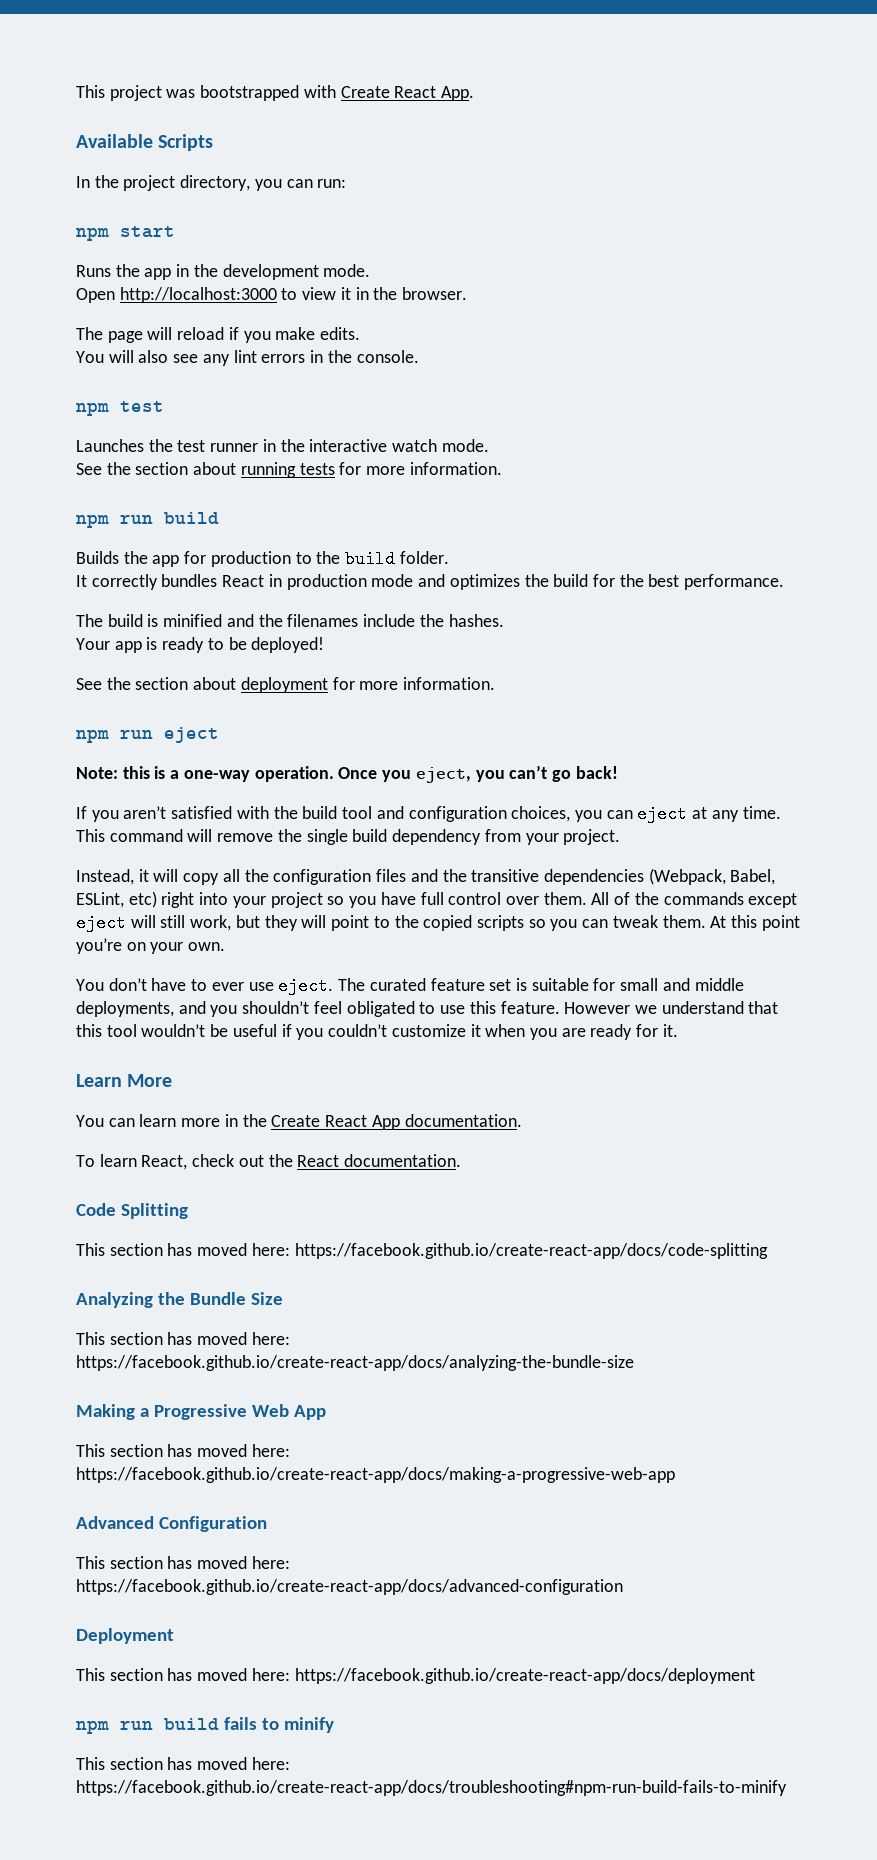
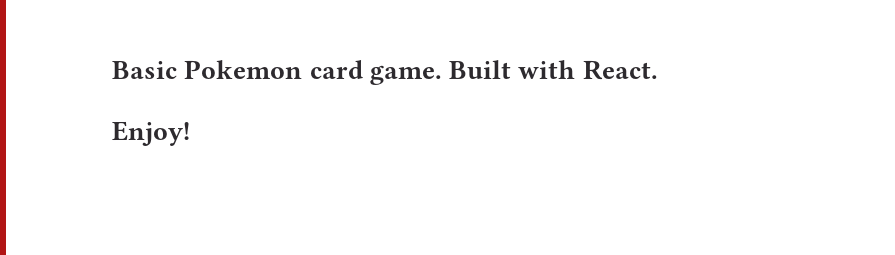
[76,85,475,101] [76,134,214,151] [76,175,347,191] [76,226,175,241] [76,264,371,280] [76,287,468,303] [76,327,361,343] [76,350,419,366] [76,401,164,416] [76,439,489,452] [76,462,502,478] [76,512,219,528] [76,550,449,568] [76,574,785,590] [76,614,504,627] [76,637,325,653] [76,677,496,693] [76,727,219,743] [76,765,618,783] [76,805,781,823] [76,829,621,845] [76,868,776,885] [76,891,798,908] [76,914,800,932] [76,938,226,954] [76,977,744,995] [76,1001,779,1017] [76,1024,678,1040] [76,1074,173,1087] [76,1114,522,1130] [76,1154,462,1170] [76,1203,188,1219] [76,1243,768,1259] [76,1292,283,1308] [76,1332,290,1345] [76,1355,634,1371] [76,1404,326,1420] [76,1444,290,1457] [76,1467,675,1483] [76,1516,267,1532] [76,1556,290,1569] [76,1579,623,1595] [76,1628,174,1644] [76,1668,755,1684] [76,1717,334,1734] [76,1757,290,1770] [76,1780,787,1796] This project was bootstrapped with Create React App. // Available Scripts // In the project directory, you can run: // npm start // Runs the app in the development mode. // Open http://localhost:3000 to view it in the browser. // The page will reload if you make edits. // You will also see any lint errors in the console. // npm test // Launches the test runner in the interactive watch mode. // See the section about running tests for more information. // npm run build // Builds the app for production to the build folder. // It correctly bundles React in production mode and optimizes the build for the best performance. // The build is minified and the filenames include the hashes. // Your app is ready to be deployed! // See the section about deployment for more information. // npm run eject // Note: this is a one-way operation. Once you eject, you can’t go back! // If you aren’t satisfied with the build tool and configuration choices, you can eject at any time. This command will remove the single build dependency from your project. // Instead, it will copy all the configuration files and the transitive dependencies (Webpack, Babel, ESLint, etc) right into your project so you have full control over them. All of the commands except eject will still work, but they will point to the copied scripts so you can tweak them. At this point you’re on your own. // You don’t have to ever use eject. The curated feature set is suitable for small and middle deployments, and you shouldn’t feel obligated to use this feature. However we understand that this tool wouldn’t be useful if you couldn’t customize it when you are ready for it. // Learn More // You can learn more in the Create React App documentation. // To learn React, check out the React documentation. // Code Splitting // This section has moved here: https://facebook.github.io/create-react-app/docs/code-splitting // Analyzing the Bundle Size // This section has moved here: https://facebook.github.io/create-react-app/docs/analyzing-the-bundle-size // Making a Progressive Web App // This section has moved here: https://facebook.github.io/create-react-app/docs/making-a-progressive-web-app // Advanced Configuration // This section has moved here: https://facebook.github.io/create-react-app/docs/advanced-configuration // Deployment // This section has moved here: https://facebook.github.io/create-react-app/docs/deployment // npm run build fails to minify // This section has moved here: https://facebook.github.io/create-react-app/docs/troubleshooting#npm-run-build-fails-to-minify -> [112,60,658,85] [112,121,190,146] Basic Pokemon card game. Built with React. // Enjoy!

